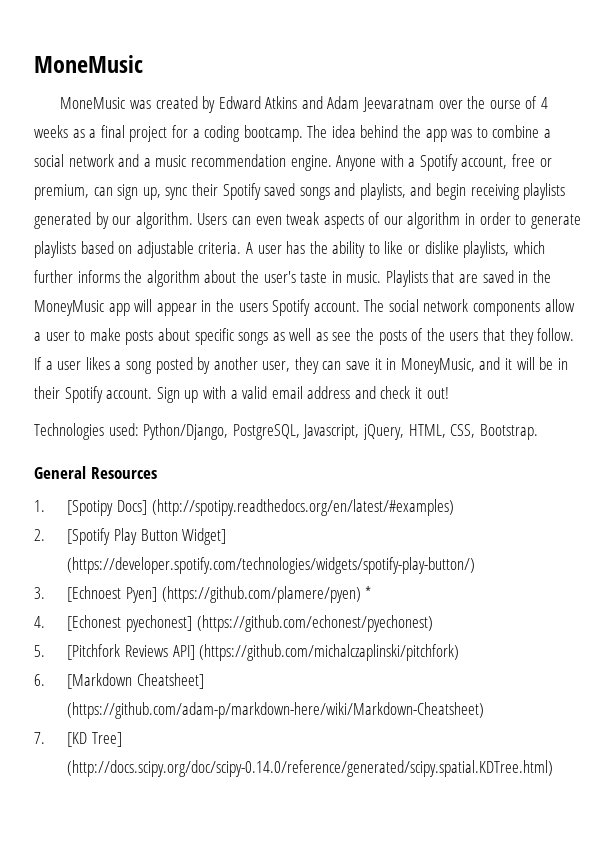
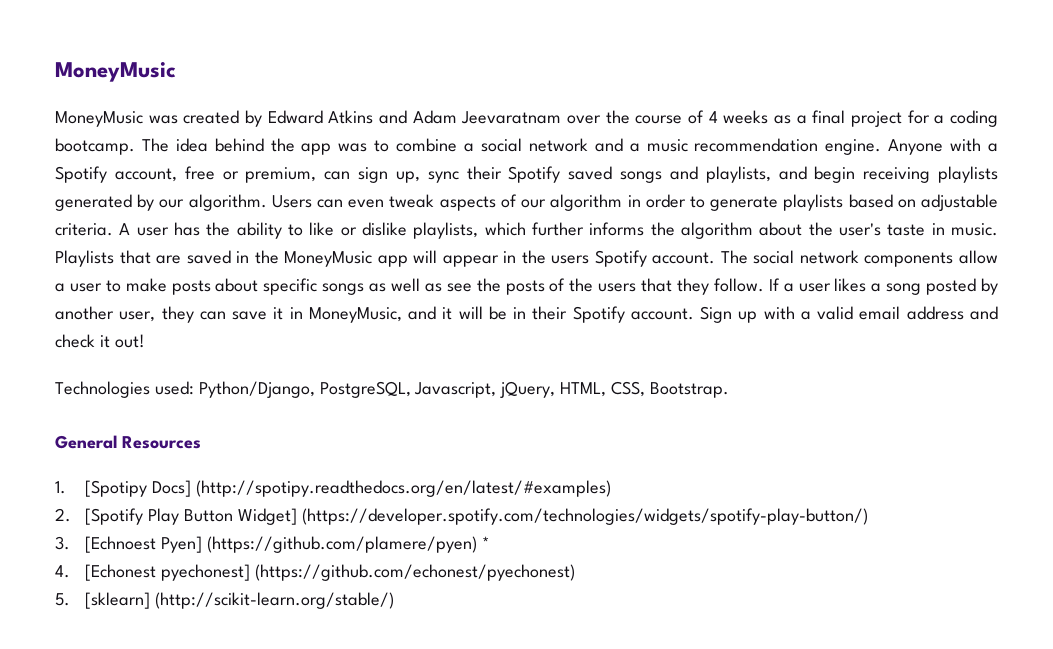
[34,55,143,73] [60,97,126,109] MoneMusic // MoneMusic -> [55,62,176,82] [55,111,143,127] MoneyMusic // MoneyMusic
[489,100,521,109] ourse -> [635,115,683,124] course
[67,644,460,661] [34,673,204,689] [67,702,485,719] [34,732,122,747] [67,760,554,777] [Pitchfork Reviews API] (https://github.com/michalczaplinski/pitchfork) // 6. [Markdown Cheatsheet] (https://github.com/adam-p/markdown-here/wiki/Markdown-Cheatsheet) // 7. [KD Tree] (http://docs.scipy.org/doc/scipy-0.14.0/reference/generated/scipy.spatial.KDTree.html) -> [85,592,395,609] [sklearn] (http://scikit-learn.org/stable/)

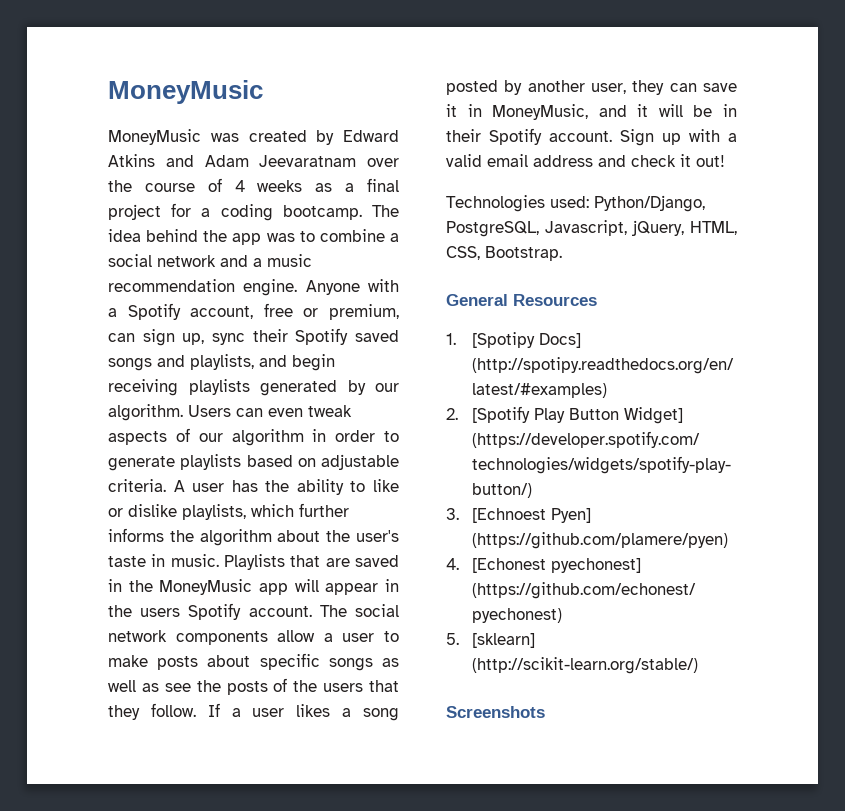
[482,536,491,549] * -> (729, 540) none
(395, 600) none -> [446,706,545,718] // Screenshots

